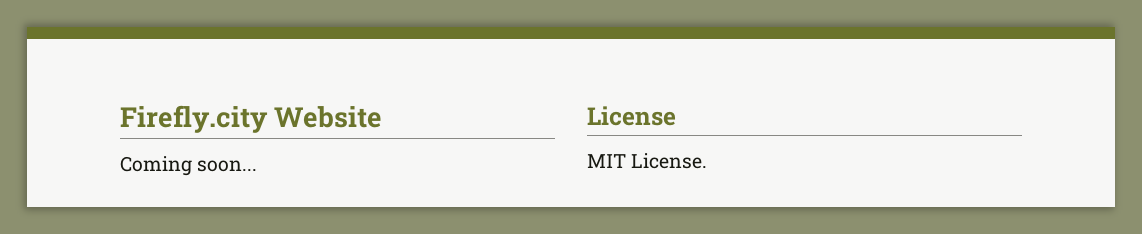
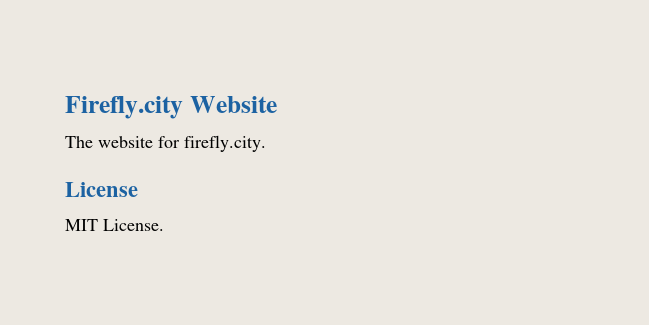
[120,156,258,176] Coming soon... -> [65,135,266,152] The website for firefly.city.

